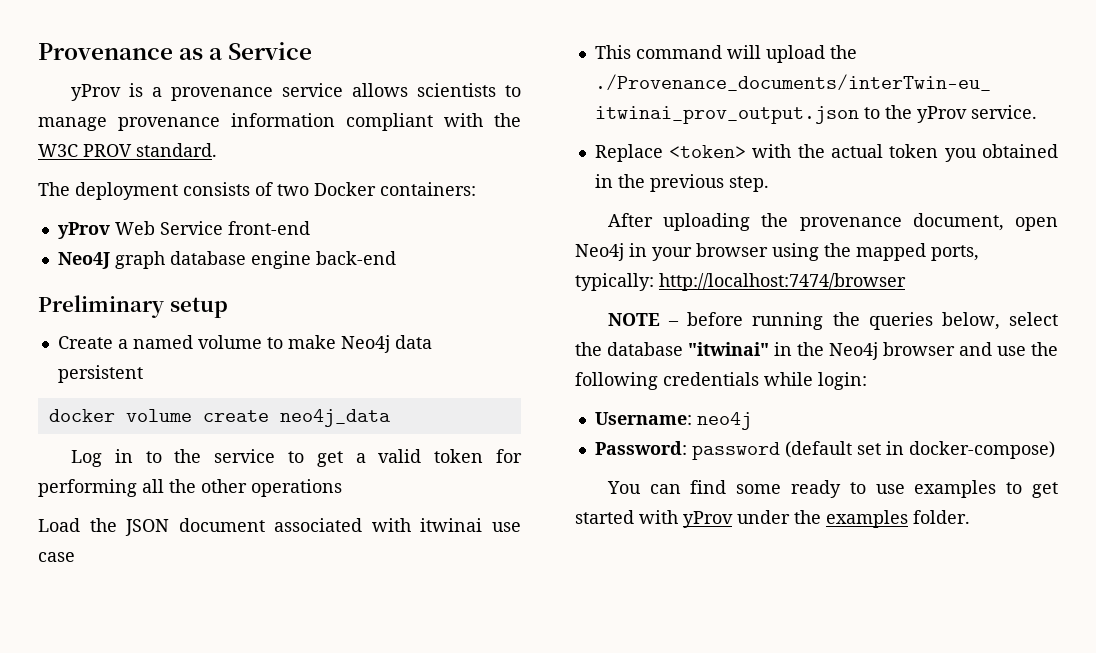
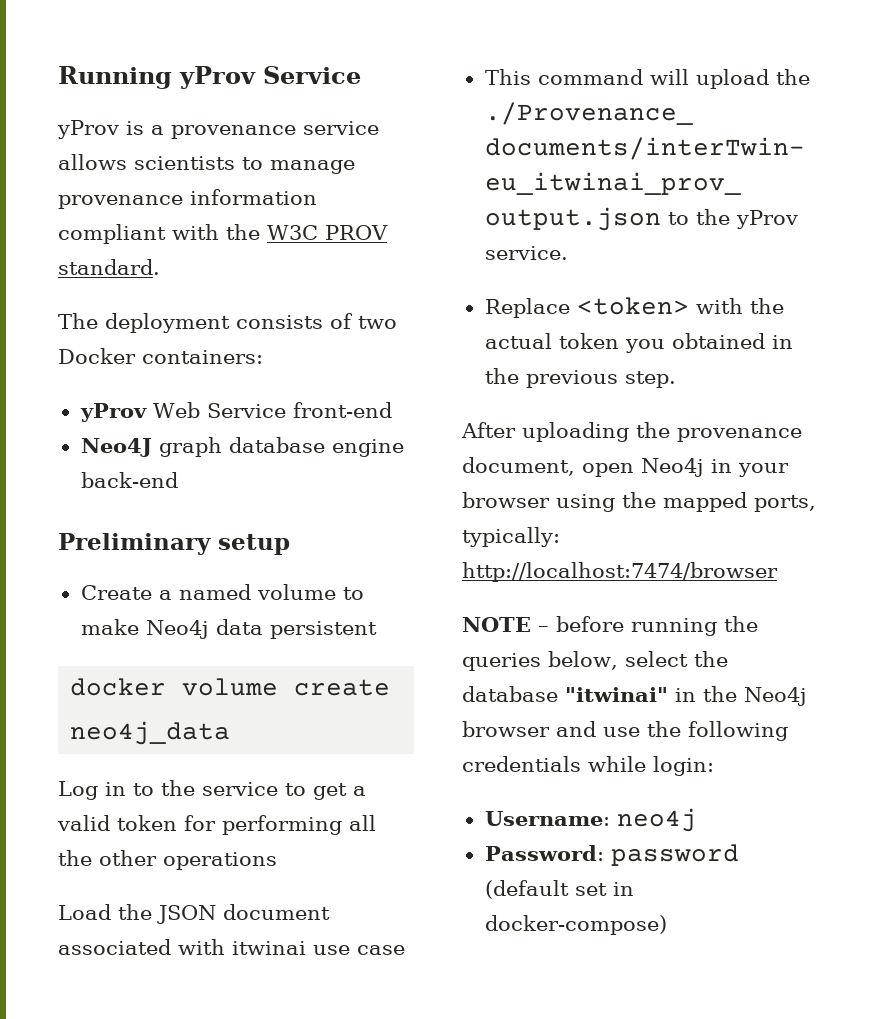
[38,43,224,60] Provenance as a -> [58,66,256,89] Running yProv
[606,480,1058,498] [575,510,970,528] // You can find some ready to use examples to get started with yProv under the examples folder. -> (667, 925) none

